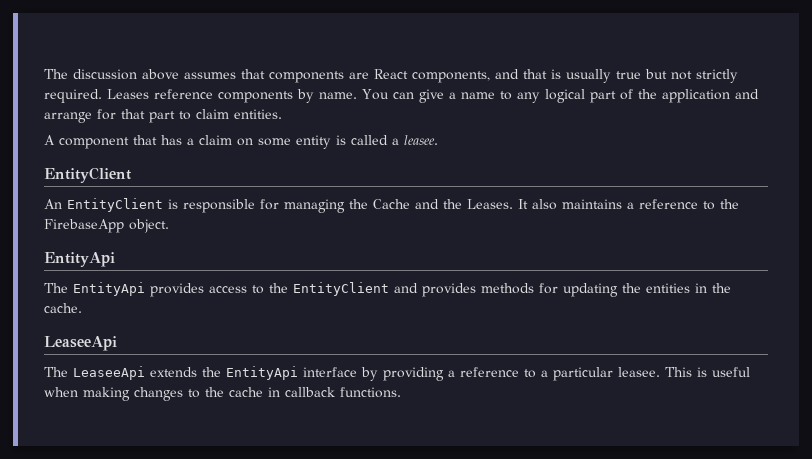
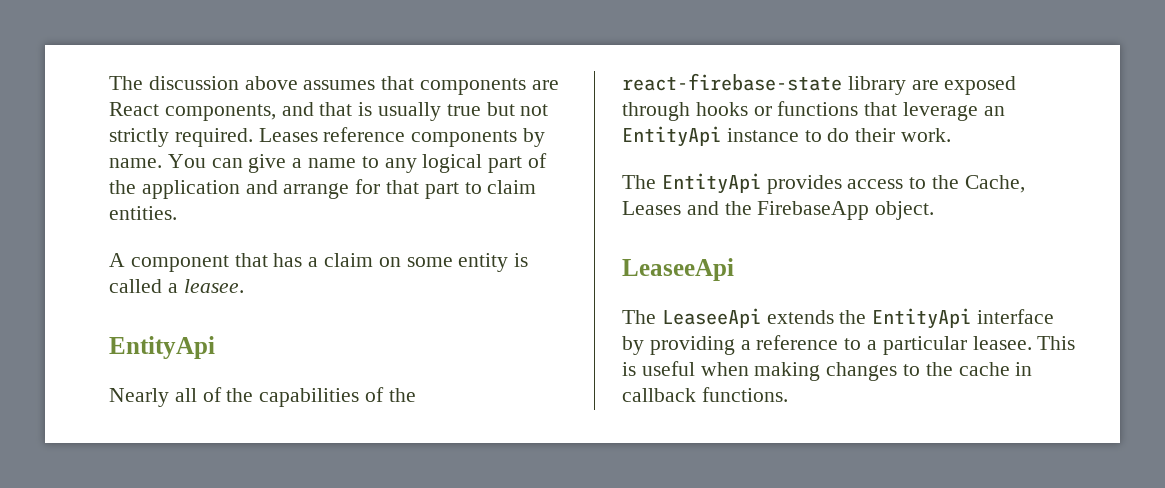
[44,167,131,183] [44,198,739,213] [44,219,169,233] [44,252,115,267] EntityClient // An EntityClient is responsible for managing the Cache and the Leases. It also maintains a reference to the FirebaseApp object. // EntityApi -> [109,336,215,359] [109,387,416,407] [622,73,1017,95] [622,101,1005,121] [622,126,952,147] EntityApi // Nearly all of the capabilities of the react-firebase-state library are exposed through hooks or functions that leverage an EntityApi instance to do their work.
[293,282,731,297] [44,303,82,313] EntityClient and provides methods for updating the entities in the cache. -> [964,175,1025,193] [622,201,935,220] Cache, Leases and the FirebaseApp object.

